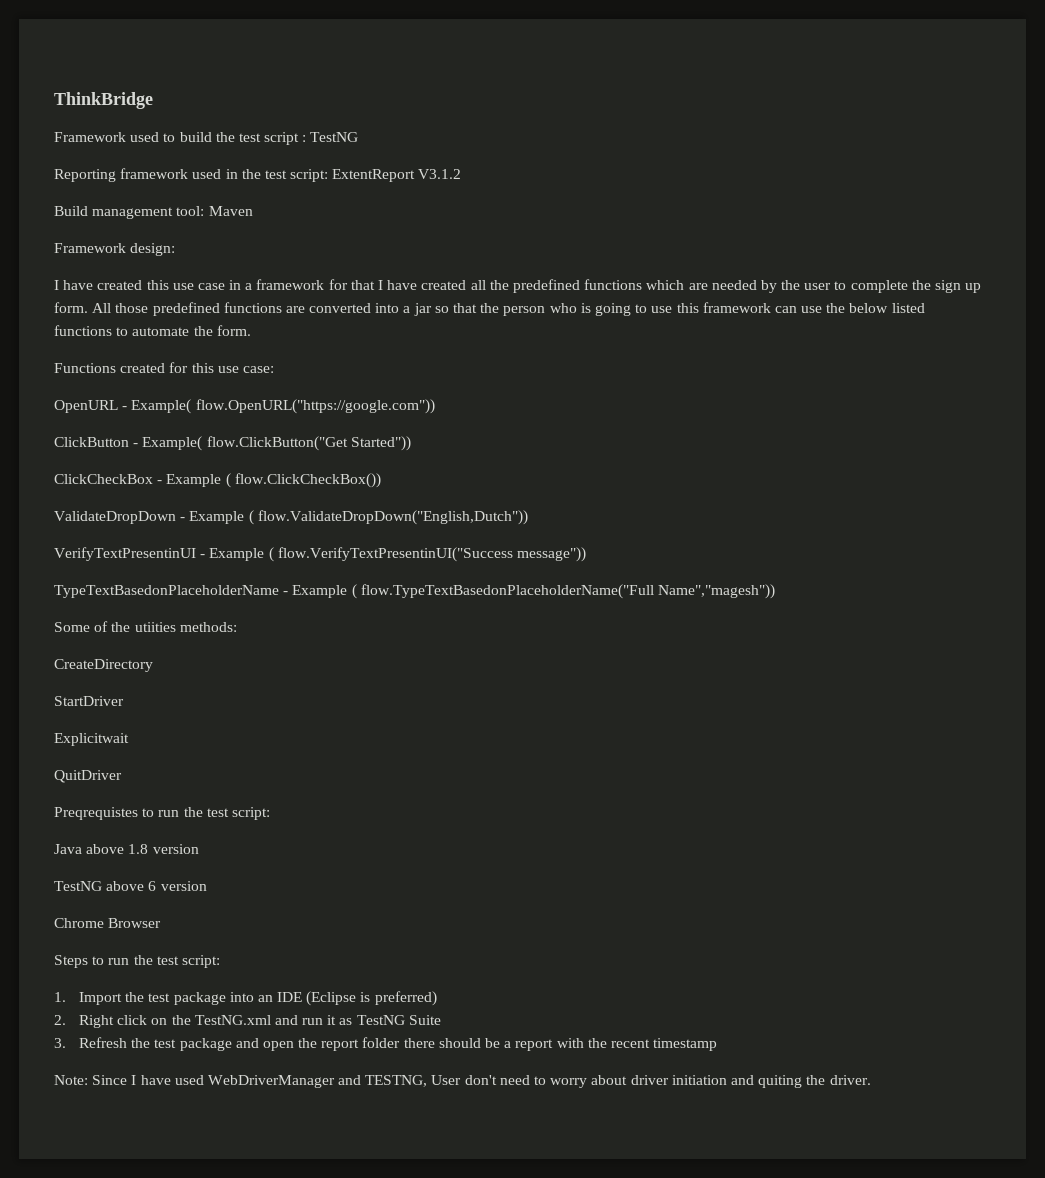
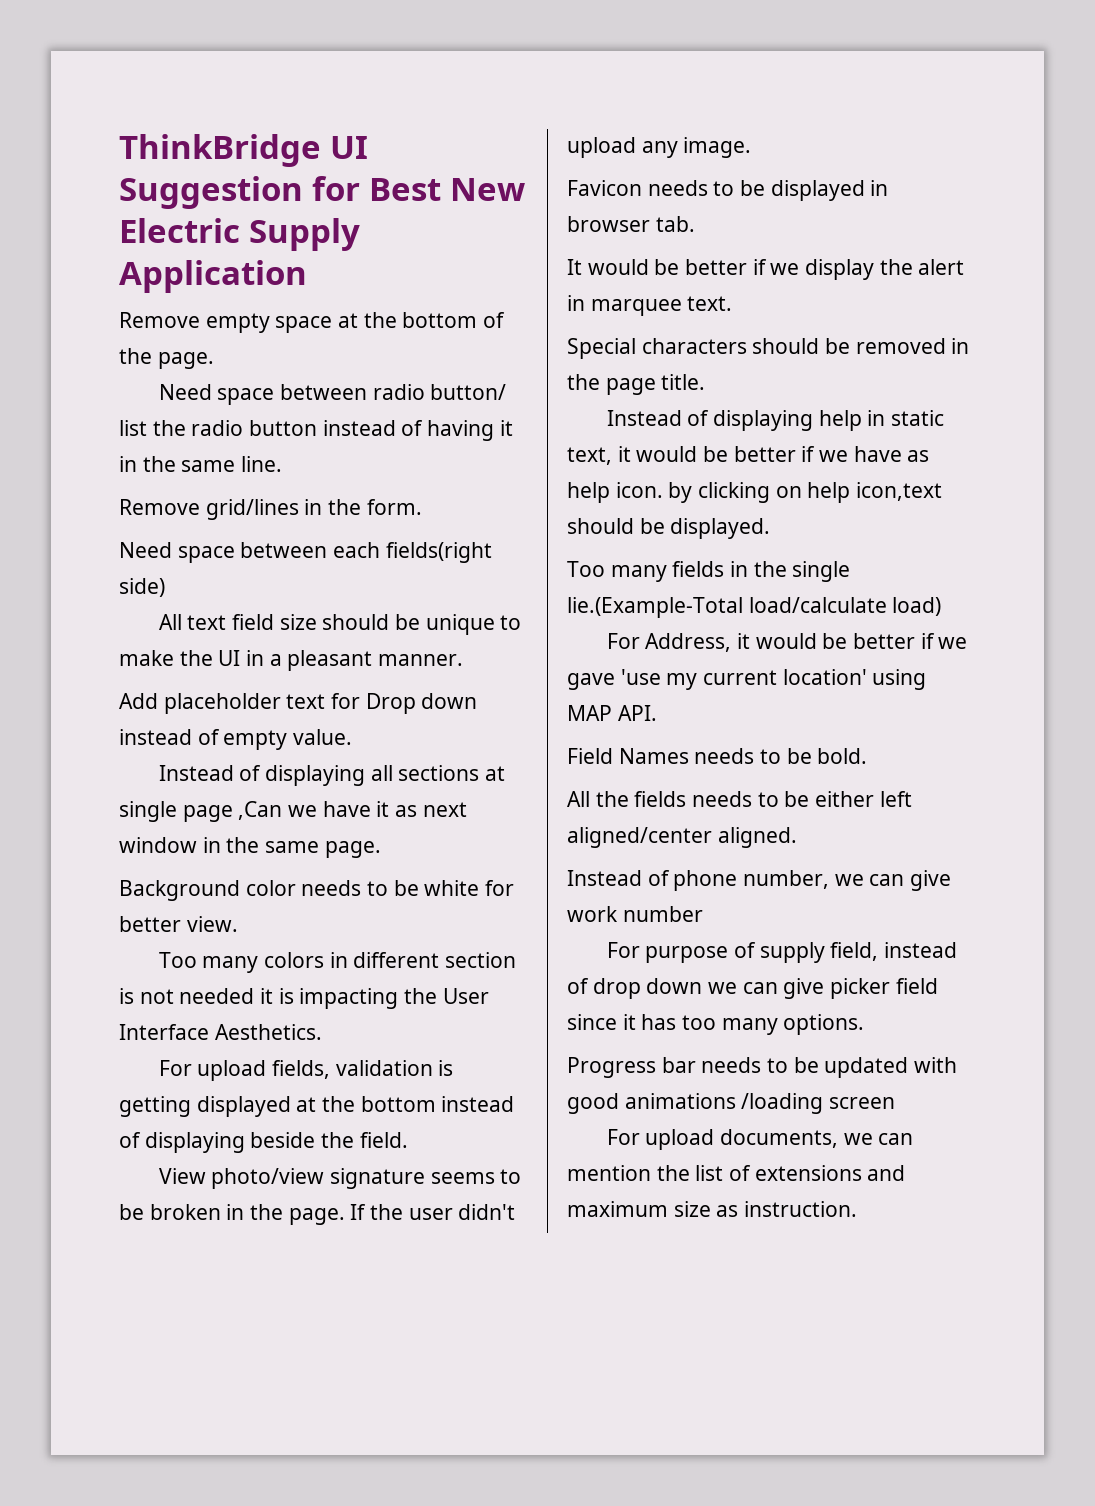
[54,132,359,145] [54,168,462,182] [54,206,253,219] [54,243,176,256] [54,279,982,293] [54,302,925,316] [54,325,251,336] [54,362,274,373] [54,399,435,414] [54,436,411,451] [54,473,381,488] [54,510,528,525] [54,547,586,562] [54,584,775,599] [54,621,237,632] [54,659,153,672] [54,696,124,706] [54,733,129,746] [54,770,122,783] [54,807,270,820] [54,844,199,854] [54,881,207,891] [54,918,162,928] [54,955,220,968] [54,991,437,1006] [54,1015,441,1028] [54,1037,718,1051] [54,1075,871,1088] // Framework used to build the test script : TestNG // Reporting framework used in the test script: ExtentReport V3.1.2 // Build management tool: Maven // Framework design: // I have created this use case in a framework for that I have created all the predefined functions which are needed by the user to complete the sign up form. All those predefined functions are converted into a jar so that the person who is going to use this framework can use the below listed functions to automate the form. // Functions created for this use case: // OpenURL - Example( flow.OpenURL("https://google.com")) // ClickButton - Example( flow.ClickButton("Get Started")) // ClickCheckBox - Example ( flow.ClickCheckBox()) // ValidateDropDown - Example ( flow.ValidateDropDown("English,Dutch")) // VerifyTextPresentinUI - Example ( flow.VerifyTextPresentinUI("Success message")) // TypeTextBasedonPlaceholderName - Example ( flow.TypeTextBasedonPlaceholderName("Full Name","magesh")) // Some of the utiities methods: // CreateDirectory // StartDriver // Explicitwait // QuitDriver // Preqrequistes to run the test script: // Java above 1.8 version // TestNG above 6 version // Chrome Browser // Steps to run the test script: // 1. Import the test package into an IDE (Eclipse is preferred) // 2. Right click on the TestNG.xml and run it as TestNG Suite // 3. Refresh the test package and open the report folder there should be a report with the recent timestamp // Note: Since I have used WebDriverManager and TESTNG, User don't need to worry about driver initiation and quiting the driver. -> [330,136,368,159] [119,176,525,209] [119,218,360,251] [119,260,307,293] [119,312,506,333] [119,348,214,369] [158,384,507,405] [119,420,513,441] [119,456,283,472] [119,499,422,520] [119,542,492,563] [119,578,165,597] [158,614,522,635] [119,650,464,671] [119,693,478,714] [119,729,353,750] [158,765,506,786] [119,801,467,822] [119,837,381,858] [119,880,515,901] [119,916,238,932] [158,952,517,973] [119,988,489,1009] [119,1024,322,1040] [158,1060,454,1081] [119,1096,515,1117] [119,1132,408,1153] [158,1168,522,1189] [119,1204,516,1225] [567,137,752,158] [567,180,889,201] [567,216,695,232] [567,259,965,280] [567,295,733,316] [567,338,970,359] [567,374,706,395] [606,410,945,431] [567,446,930,465] [567,482,943,503] [567,518,771,539] [567,561,851,582] [567,597,942,618] [606,633,968,652] [567,669,927,690] [567,705,657,721] [567,748,868,764] [567,791,912,807] [567,827,797,848] [567,870,952,891] [567,906,703,922] [606,942,958,963] [567,978,938,999] [567,1014,865,1035] [567,1057,958,1078] [567,1093,896,1114] [606,1129,914,1150] [567,1165,906,1181] [567,1201,858,1217] UI Suggestion for Best New Electric Supply Application // Remove empty space at the bottom of the page. // Need space between radio button/ list the radio button instead of having it in the same line. // Remove grid/lines in the form. // Need space between each fields(right side) // All text field size should be unique to make the UI in a pleasant manner. // Add placeholder text for Drop down instead of empty value. // Instead of displaying all sections at single page ,Can we have it as next window in the same page. // Background color needs to be white for better view. // Too many colors in different section is not needed it is impacting the User Interface Aesthetics. // For upload fields, validation is getting displayed at the bottom instead of displaying beside the field. // View photo/view signature seems to be broken in the page. If the user didn't upload any image. // Favicon needs to be displayed in browser tab. // It would be better if we display the alert in marquee text. // Special characters should be removed in the page title. // Instead of displaying help in static text, it would be better if we have as help icon. by clicking on help icon,text should be displayed. // Too many fields in the single lie.(Example-Total load/calculate load) // For Address, it would be better if we gave 'use my current location' using MAP API. // Field Names needs to be bold. // All the fields needs to be either left aligned/center aligned. // Instead of phone number, we can give work number // For purpose of supply field, instead of drop down we can give picker field since it has too many options. // Progress bar needs to be updated with good animations /loading screen // For upload documents, we can mention the list of extensions and maximum size as instruction.

